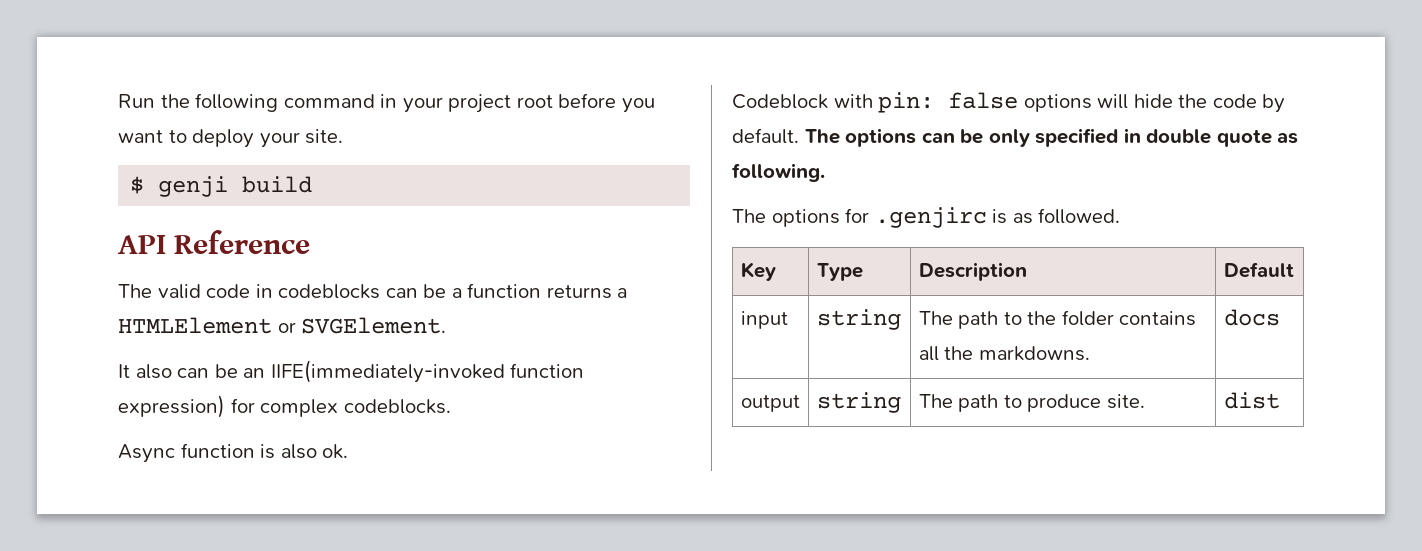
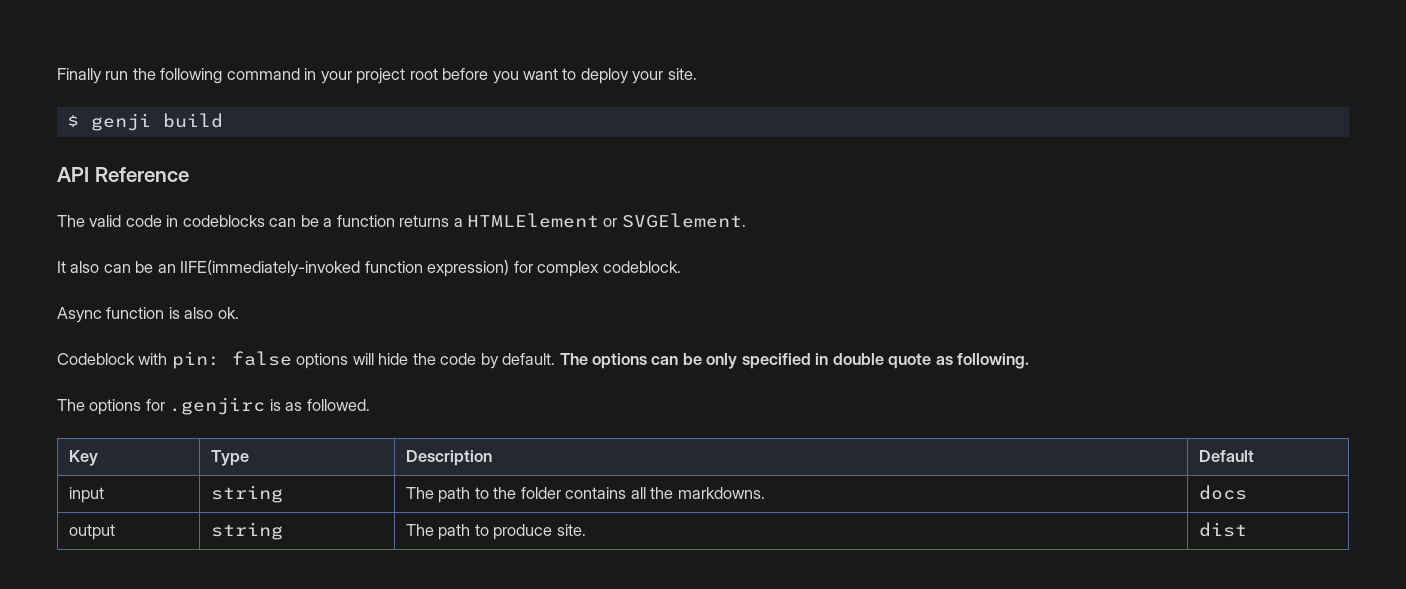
[118,94,155,108] Run -> [57,68,129,84] Finally run
[343,399,451,414] codeblocks. -> [602,261,681,273] codeblock.

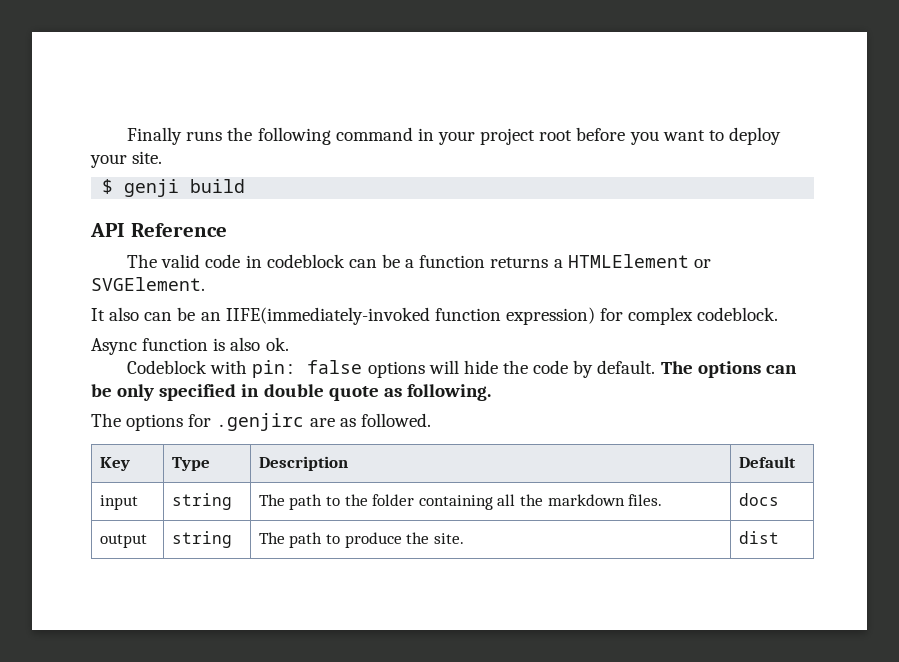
[105,71,129,80] run -> [186,131,223,141] runs
[182,215,265,227] codeblocks -> [266,254,345,268] codeblock
[269,399,281,411] is -> [309,418,335,427] are
[565,487,627,499] contains -> [418,495,493,510] containing
[677,487,765,499] markdowns. -> [547,494,663,506] markdown files.
(553, 532) none -> [406,532,430,544] the

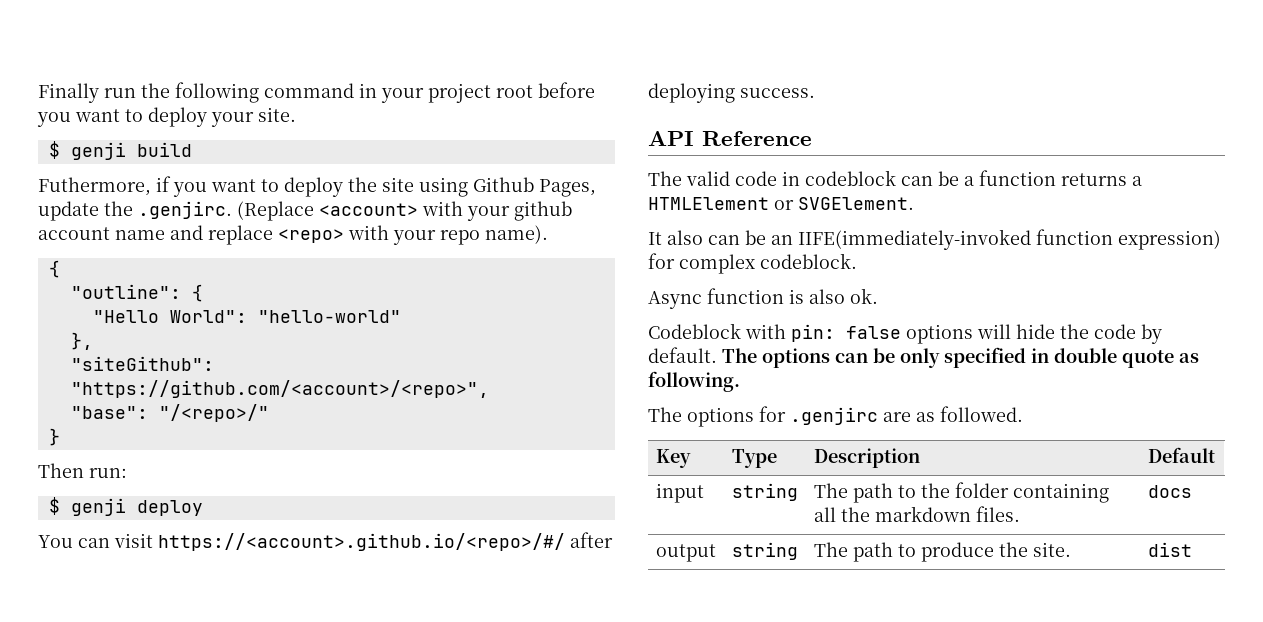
[186,131,223,141] runs -> [104,88,136,98] run
(246, 186) none -> [38,176,596,197] [38,201,572,221] [38,225,548,245] [48,260,60,278] [70,284,203,302] [92,310,401,323] [70,332,93,350] [70,356,214,371] [70,380,489,398] [70,404,269,422] [48,428,60,446] [38,463,127,478] [48,497,203,516] [38,532,613,551] [648,83,815,103] // Futhermore, if you want to deploy the site using Github Pages, update the .genjirc. (Replace <account> with your github account name and replace <repo> with your repo name). // { // "outline": { // "Hello World": "hello-world" // }, // "siteGithub": "https://github.com/<account>/<repo>", // "base": "/<repo>/" // } // Then run: // $ genji deploy // You can visit https://<account>.github.io/<repo>/#/ after deploying success.

